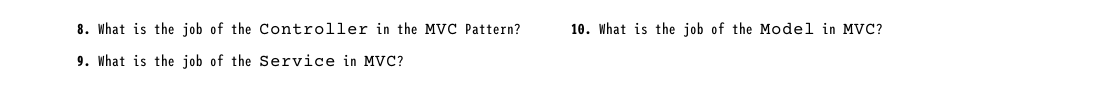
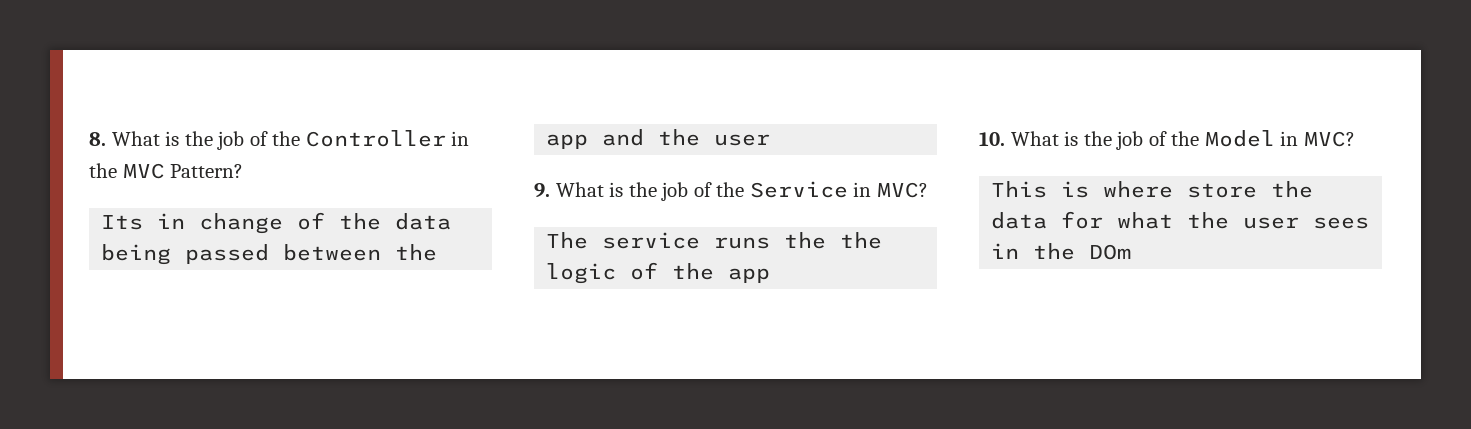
(521, 29) none -> [101,212,452,234] [101,244,438,265] [546,129,771,149] // Its in change of the data being passed between the app and the user
(404, 61) none -> [546,232,883,249] [546,262,771,284] // The service runs the the logic of the app
(883, 29) none -> [991,181,1314,198] [991,211,1370,229] [991,243,1132,260] // This is where store the data for what the user sees in the DOm

